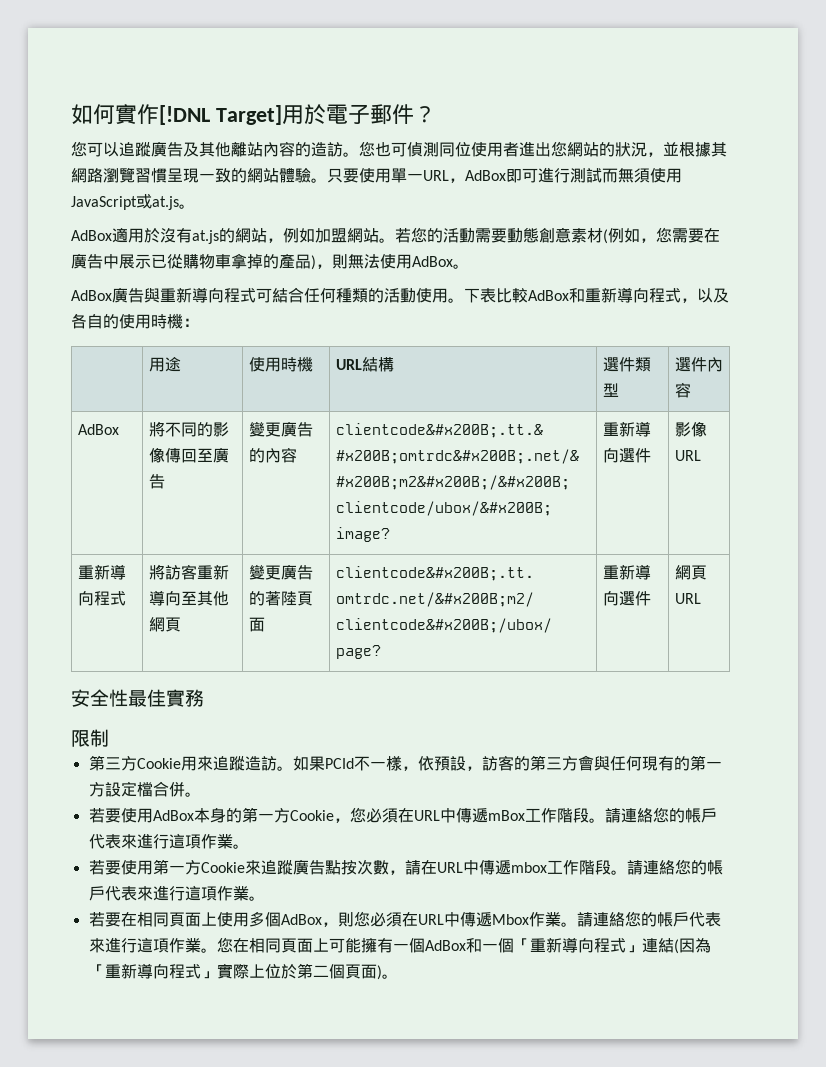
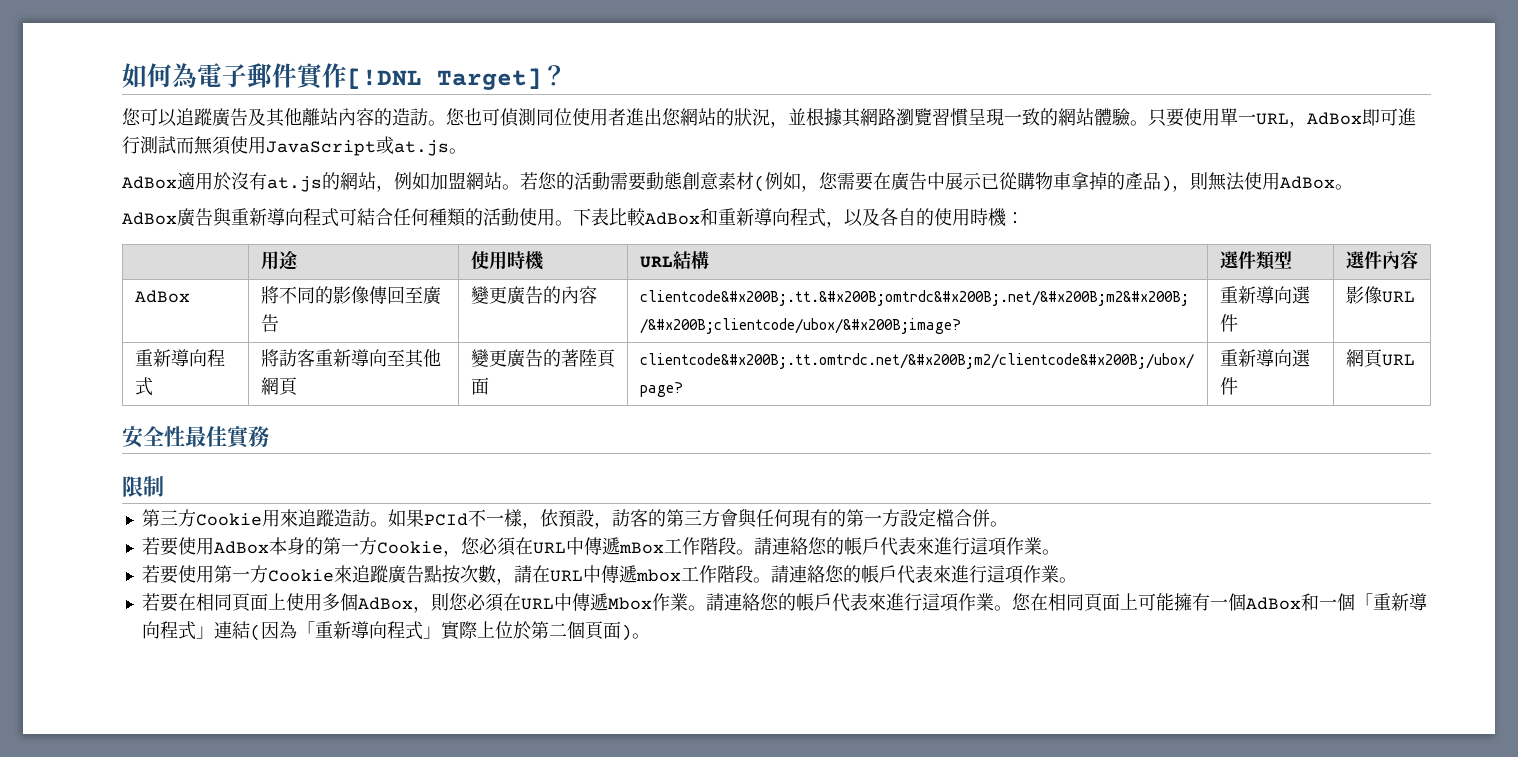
(115, 114) none -> [172,63,297,88] 為電子郵件
[281,104,414,125] 用於電子郵件 -> (542, 79) none

